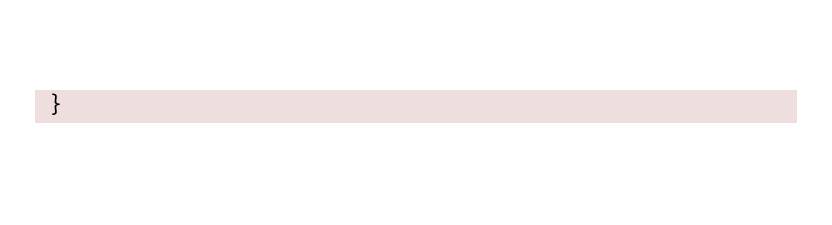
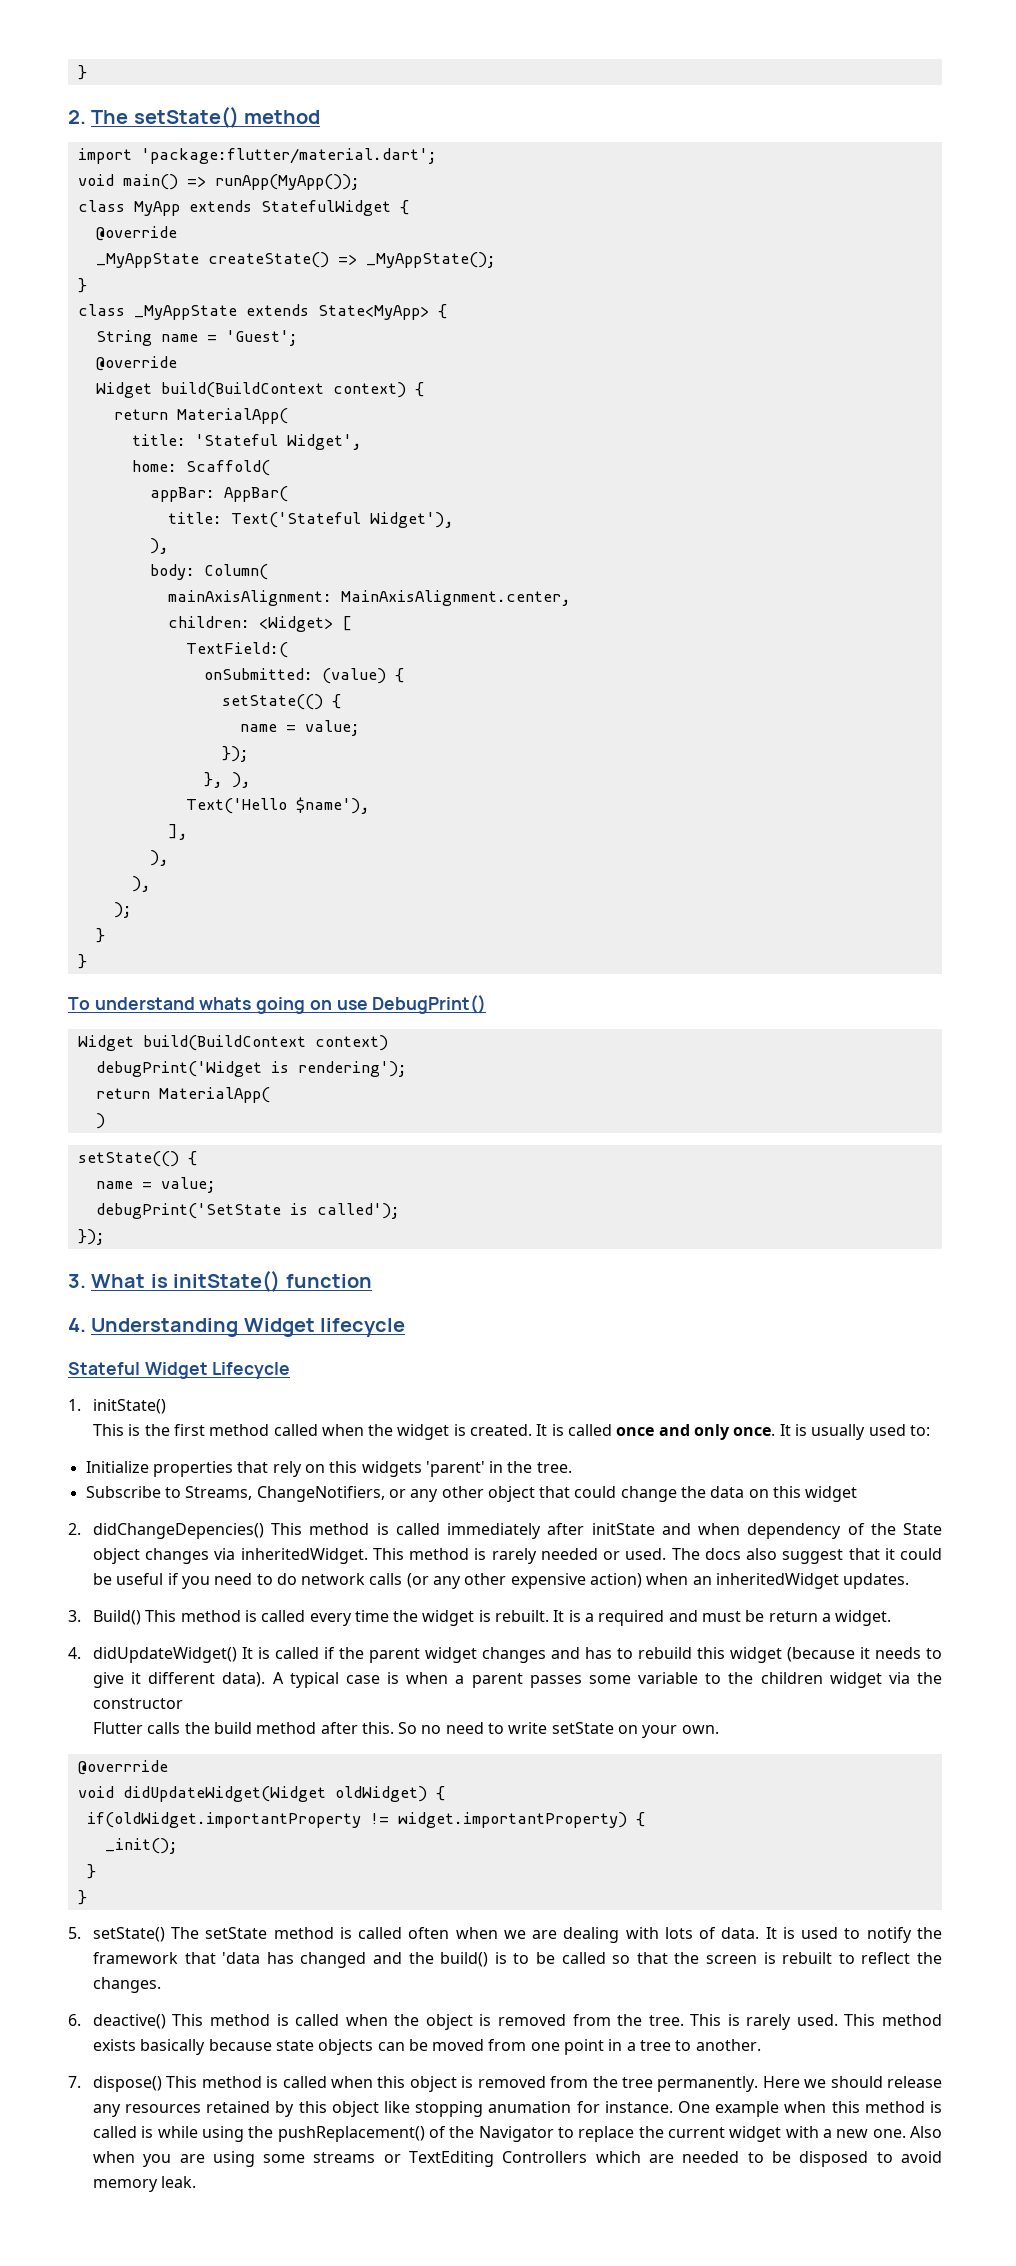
[48,93,62,115] } -> [77,65,87,80] [68,106,321,128] [77,148,437,164] [77,174,360,190] [77,200,409,216] [95,226,177,241] [95,252,496,268] [77,278,87,293] [77,304,447,320] [95,330,298,346] [95,356,177,371] [95,382,424,398] [113,408,288,424] [131,434,362,450] [131,460,270,476] [149,486,288,502] [167,512,454,528] [149,538,169,554] [149,564,268,580] [167,590,571,606] [167,616,352,632] [185,642,288,658] [203,668,404,684] [221,694,341,710] [239,720,360,736] [221,746,249,762] [203,772,251,788] [185,797,370,814] [167,824,188,840] [149,850,169,866] [131,876,151,892] [113,902,132,918] [95,928,105,943] [77,954,87,969] [68,995,487,1014] [77,1035,388,1051] [95,1061,407,1077] [95,1087,270,1103] [95,1113,105,1129] [77,1151,197,1167] [95,1177,216,1193] [95,1203,400,1219] [77,1229,105,1245] [68,1270,372,1292] [68,1318,406,1337] [68,1362,291,1379] [68,1399,166,1414] [92,1424,930,1440] [85,1461,572,1477] [85,1486,858,1502] [68,1523,942,1539] [92,1548,942,1564] [92,1573,910,1589] [68,1610,892,1626] [68,1647,943,1663] [92,1672,942,1688] [92,1698,183,1709] [92,1722,719,1738] [77,1760,168,1775] [77,1786,445,1802] [86,1812,645,1828] [104,1838,178,1854] [86,1864,96,1879] [77,1890,87,1905] [68,1927,943,1943] [92,1952,943,1968] [92,1977,161,1993] [68,2014,942,2030] [92,2039,761,2055] [68,2076,943,2092] [92,2101,943,2117] [92,2126,943,2142] [92,2151,943,2167] [92,2176,197,2192] } // 2. The setState() method // import 'package:flutter/material.dart'; // void main() => runApp(MyApp()); // class MyApp extends StatefulWidget { // @override // _MyAppState createState() => _MyAppState(); // } // class _MyAppState extends State<MyApp> { // String name = 'Guest'; // @override // Widget build(BuildContext context) { // return MaterialApp( // title: 'Stateful Widget', // home: Scaffold( // appBar: AppBar( // title: Text('Stateful Widget'), // ), // body: Column( // mainAxisAlignment: MainAxisAlignment.center, // children: <Widget> [ // TextField:( // onSubmitted: (value) { // setState(() { // name = value; // }); // }, ), // Text('Hello $name'), // ], // ), // ), // ); // } // } // To understand whats going on use DebugPrint() // Widget build(BuildContext context) // debugPrint('Widget is rendering'); // return MaterialApp( // ) // setState(() { // name = value; // debugPrint('SetState is called'); // }); // 3. What is initState() function // 4. Understanding Widget lifecycle // Stateful Widget Lifecycle // 1. initState() // This is the first method called when the widget is created. It is called once and only once. It is usually used to: // Initialize properties that rely on this widgets 'parent' in the tree. // Subscribe to Streams, ChangeNotifiers, or any other object that could change the data on this widget // 2. didChangeDepencies() This method is called immediately after initState and when dependency of the State object changes via inheritedWidget. This method is rarely needed or used. The docs also suggest that it could be useful if you need to do network calls (or any other expensive action) when an inheritedWidget updates. // 3. Build() This method is called every time the widget is rebuilt. It is a required and must be return a widget. // 4. didUpdateWidget() It is called if the parent widget changes and has to rebuild this widget (because it needs to give it different data). A typical case is when a parent passes some variable to the children widget via the constructor // Flutter calls the build method after this. So no need to write setState on your own. // @overrride // void didUpdateWidget(Widget oldWidget) { // if(oldWidget.importantProperty != widget.importantProperty) { // _init(); // } // } // 5. setState() The setState method is called often when we are dealing with lots of data. It is used to notify the framework that 'data has changed and the build() is to be called so that the screen is rebuilt to reflect the changes. // 6. deactive() This method is called when the object is removed from the tree. This is rarely used. This method exists basically because state objects can be moved from one point in a tree to another. // 7. dispose() This method is called when this object is removed from the tree permanently. Here we should release any resources retained by this object like stopping anumation for instance. One example when this method is called is while using the pushReplacement() of the Navigator to replace the current widget with a new one. Also when you are using some streams or TextEditing Controllers which are needed to be disposed to avoid memory leak.

